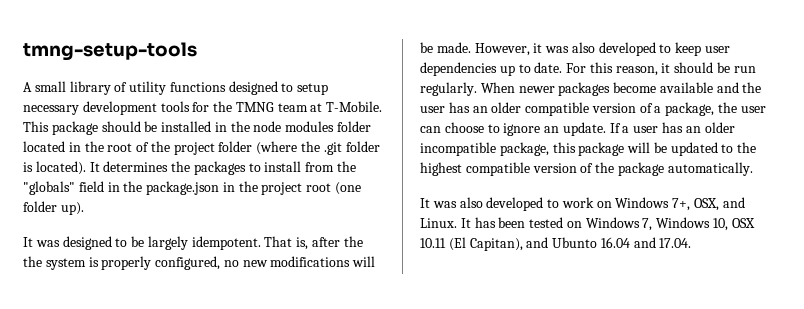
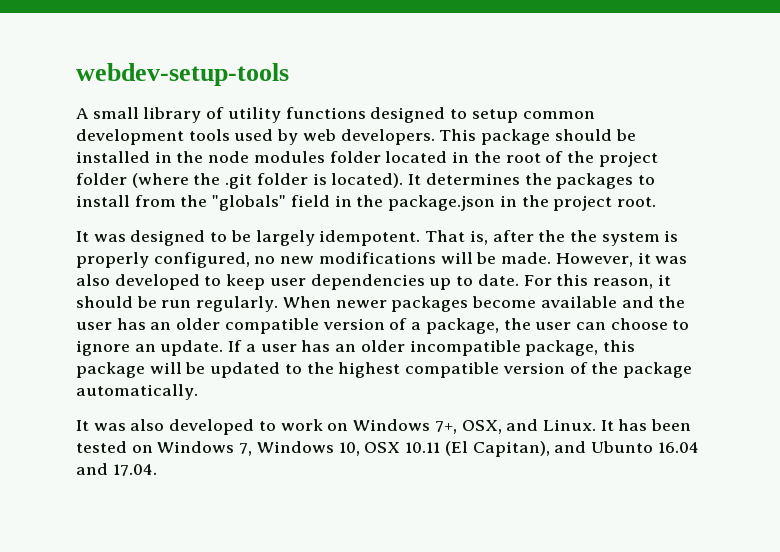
[23,42,197,61] tmng-setup-tools -> [76,63,289,86] webdev-setup-tools
[23,105,79,115] necessary -> [522,111,595,119] common
[192,101,383,112] for the TMNG team at T-Mobile. -> [234,129,435,145] used by web developers.
[306,182,362,195] [23,201,84,215] root (one folder up). -> [616,197,656,207] root.

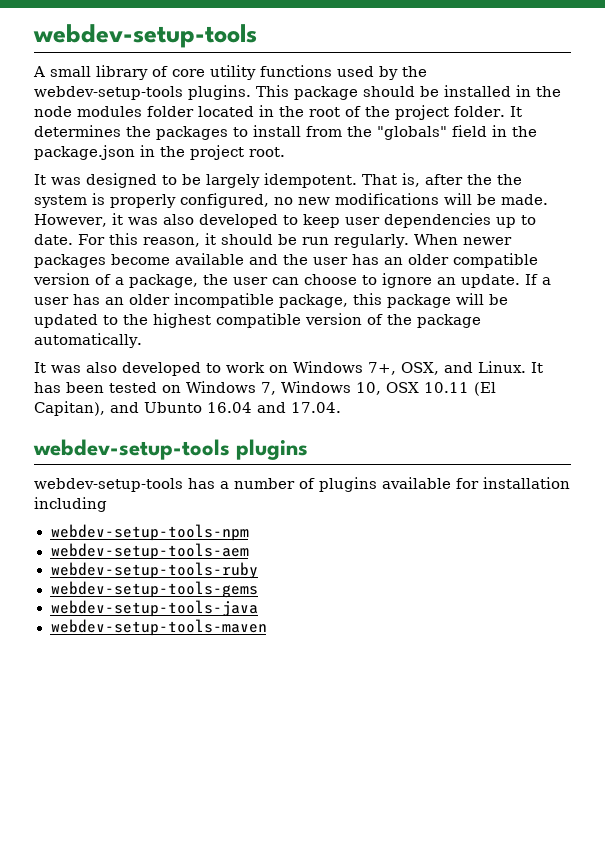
(225, 113) none -> [172,69,205,77] core
[370,107,595,123] [76,129,435,145] designed to setup common development tools used by web developers. -> [337,66,427,80] [34,85,251,100] used by the webdev-setup-tools plugins.
[76,173,404,189] folder (where the .git folder is located). -> [454,106,505,117] folder.
(157, 470) none -> [33,439,309,460] [34,477,570,492] [34,497,107,512] [50,524,249,541] [50,543,249,560] [50,562,258,579] [50,581,258,598] [50,600,258,617] [50,619,267,636] // webdev-setup-tools plugins // webdev-setup-tools has a number of plugins available for installation including // webdev-setup-tools-npm // webdev-setup-tools-aem // webdev-setup-tools-ruby // webdev-setup-tools-gems // webdev-setup-tools-java // webdev-setup-tools-maven

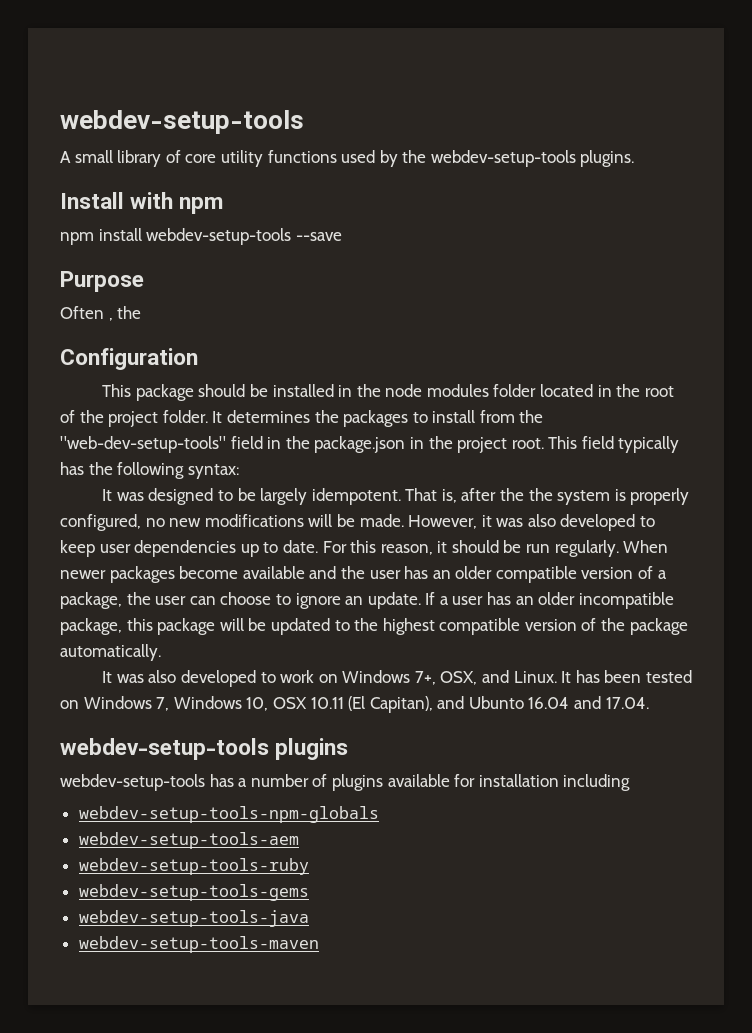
(251, 92) none -> [60,192,224,214] [60,228,342,245] [60,271,144,292] [60,306,142,321] [60,348,198,370] // Install with npm // npm install webdev-setup-tools --save // Purpose // Often , the // Configuration //
[377,126,447,140] "globals" -> [60,436,226,453] "web-dev-setup-tools"
(285, 152) none -> [548,436,680,453] [60,462,239,479] This field typically has the following syntax:
[50,524,249,541] webdev-setup-tools-npm -> [78,806,379,823] webdev-setup-tools-npm-globals

